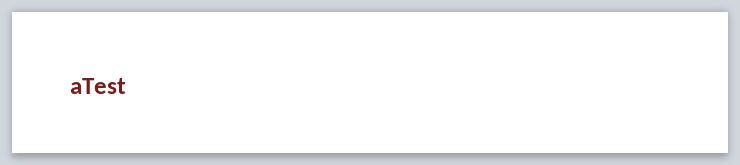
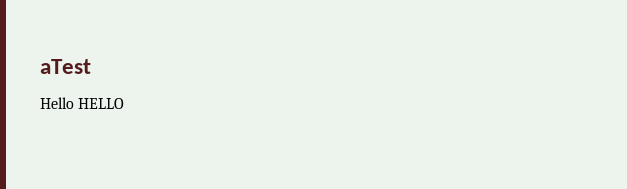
(126, 86) none -> [40,97,125,109] // Hello HELLO

